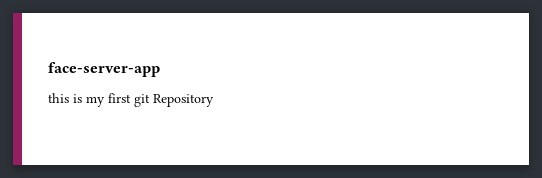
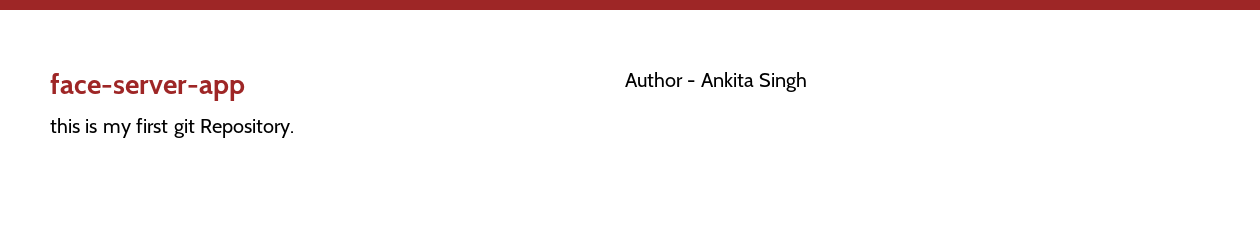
[153,94,214,107] Repository -> [200,119,294,138] [625,72,808,92] Repository. // Author - Ankita Singh

